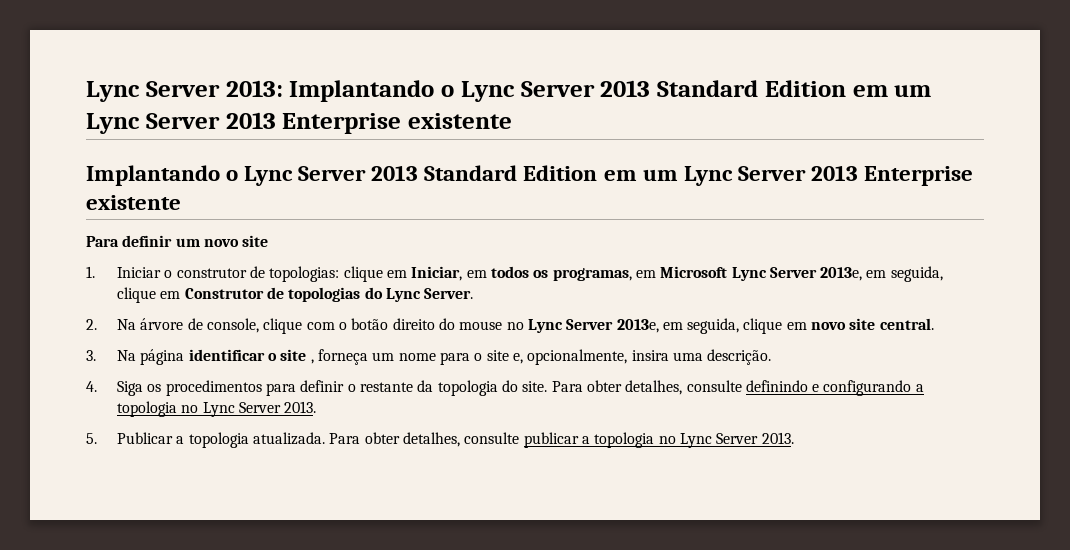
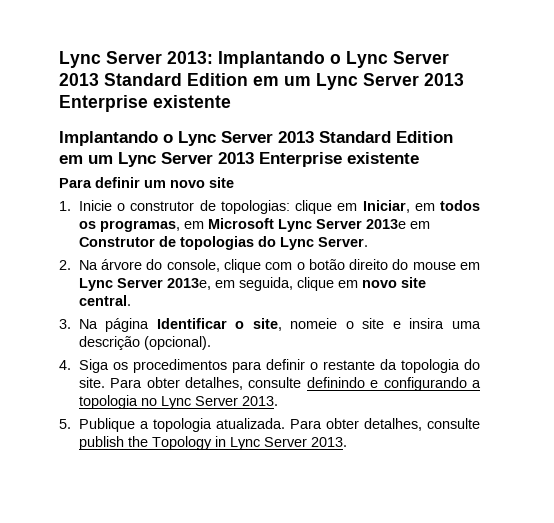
[117,267,162,278] Iniciar -> [78,200,112,211] Inicie
[820,266,943,282] [117,287,157,303] 2013e, em seguida, clique -> [365,219,406,229] 2013e
[187,318,203,330] de -> [146,259,163,270] do
[506,322,524,330] no -> [460,262,480,270] em
[188,349,772,365] identificar o site , forneça um nome para o site e, opcionalmente, insira uma descrição. -> [156,318,482,331] [78,336,211,350] Identificar o site, nomeie o site e insira uma descrição (opcional).
[117,432,174,444] Publicar -> [78,418,135,432] Publique
[523,432,676,448] publicar a topologia no -> [78,436,226,450] publish the Topology in

